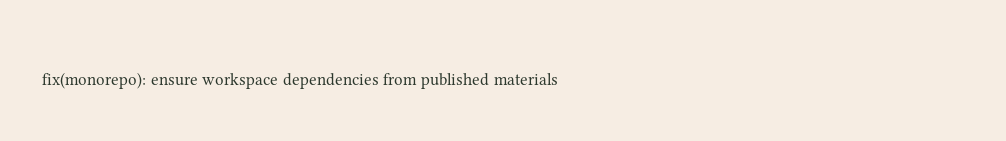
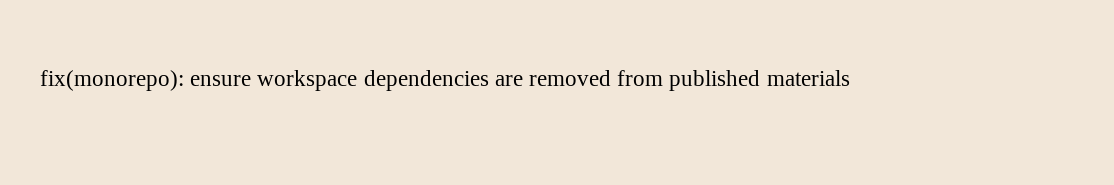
(379, 81) none -> [494,70,612,86] are removed

